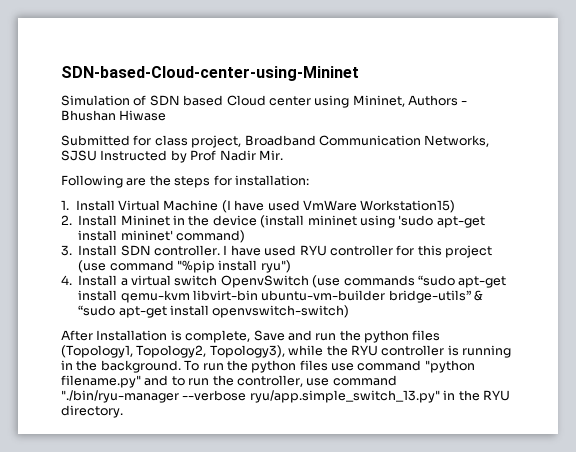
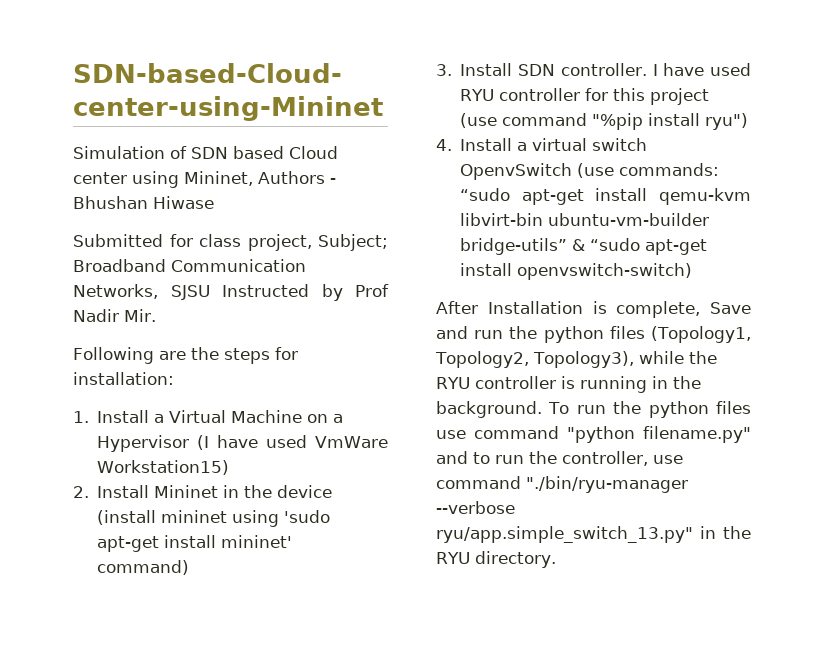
(242, 141) none -> [318,234,388,251] Subject;
(115, 205) none -> [154,414,165,423] a
(219, 205) none -> [307,414,344,423] [97,435,190,452] on a Hypervisor
[343,275,415,286] commands -> [619,163,720,176] commands:

